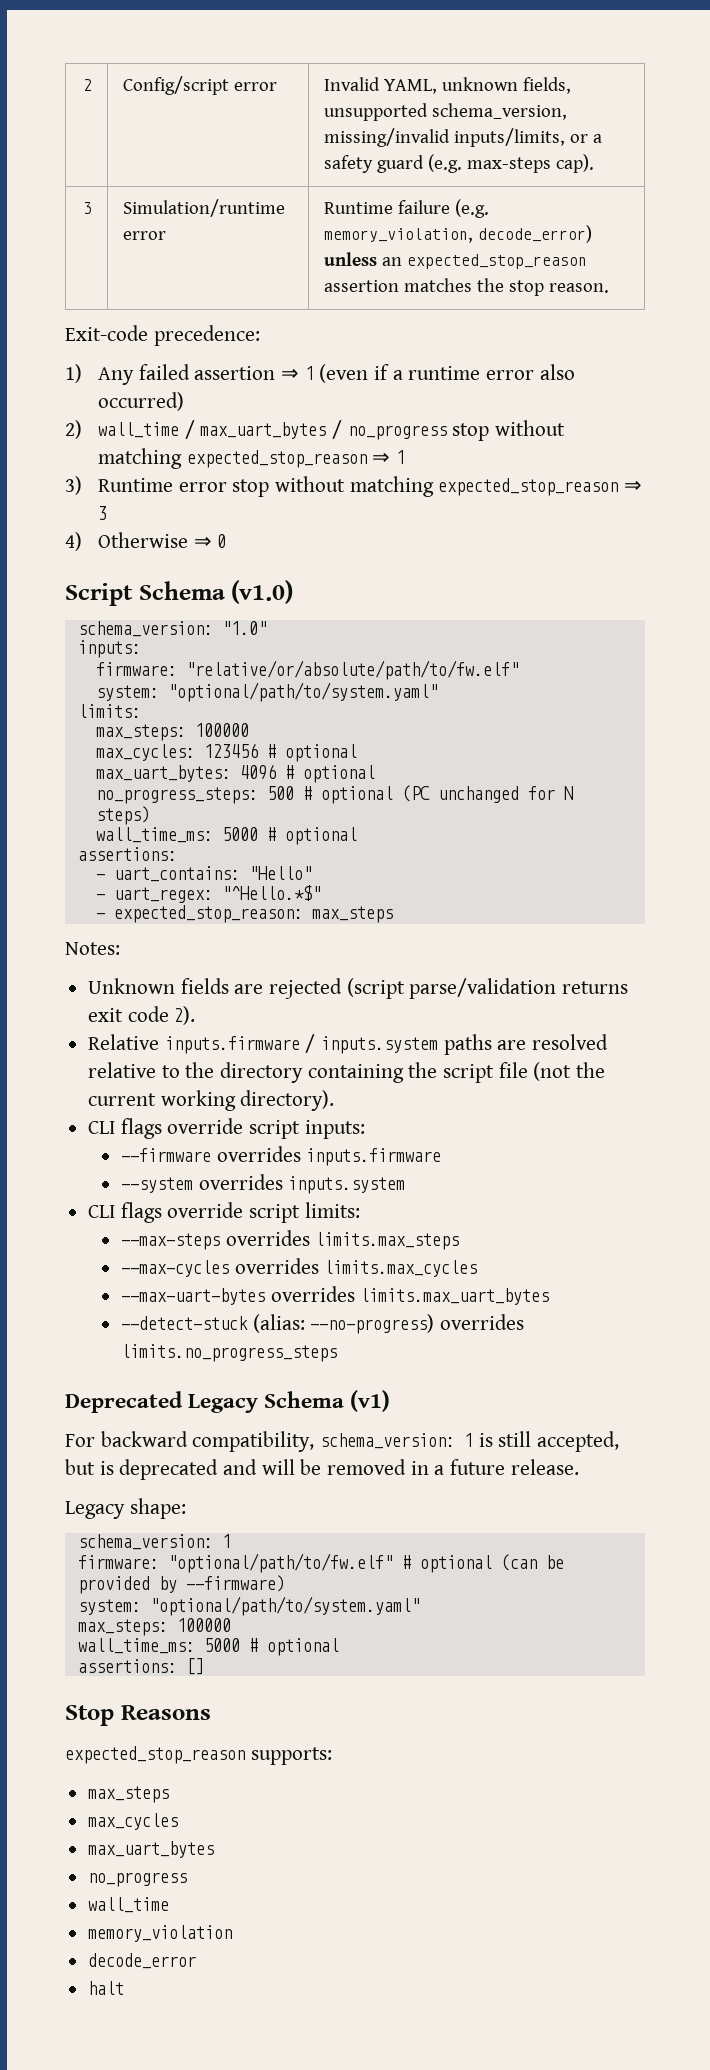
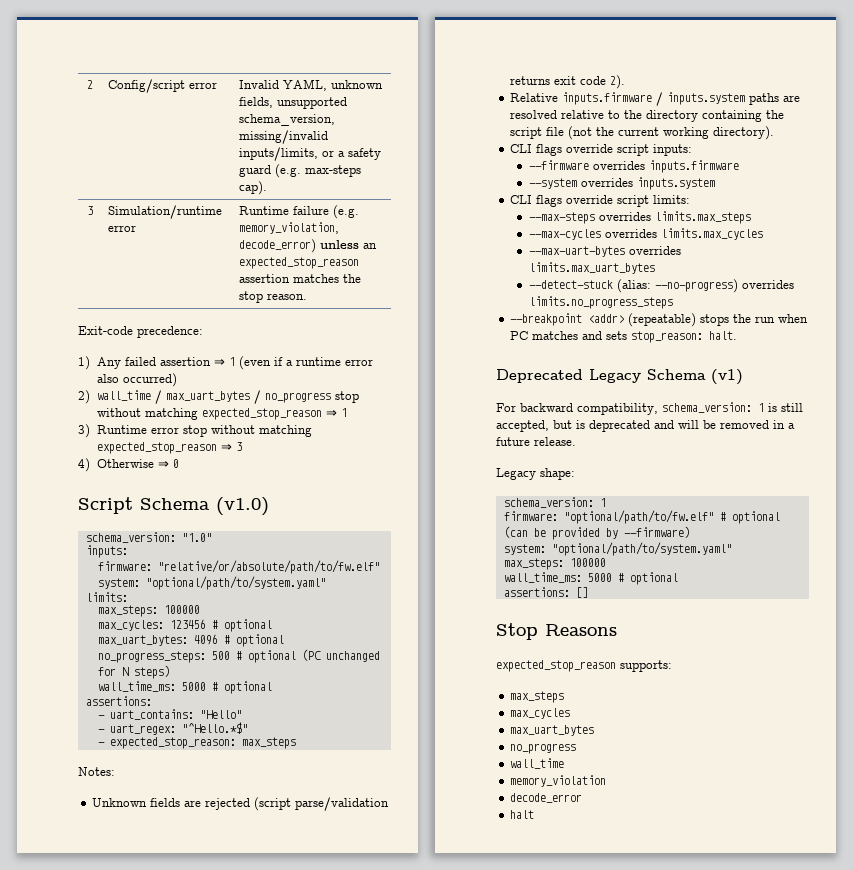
(338, 1353) none -> [510,313,809,327] [510,331,738,343] // --breakpoint <addr> (repeatable) stops the run when PC matches and sets stop_reason: halt.

